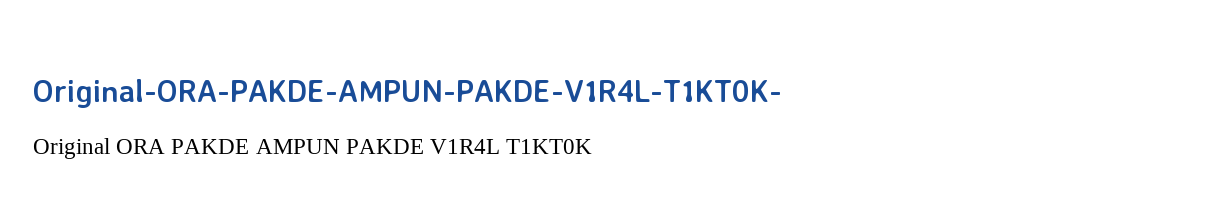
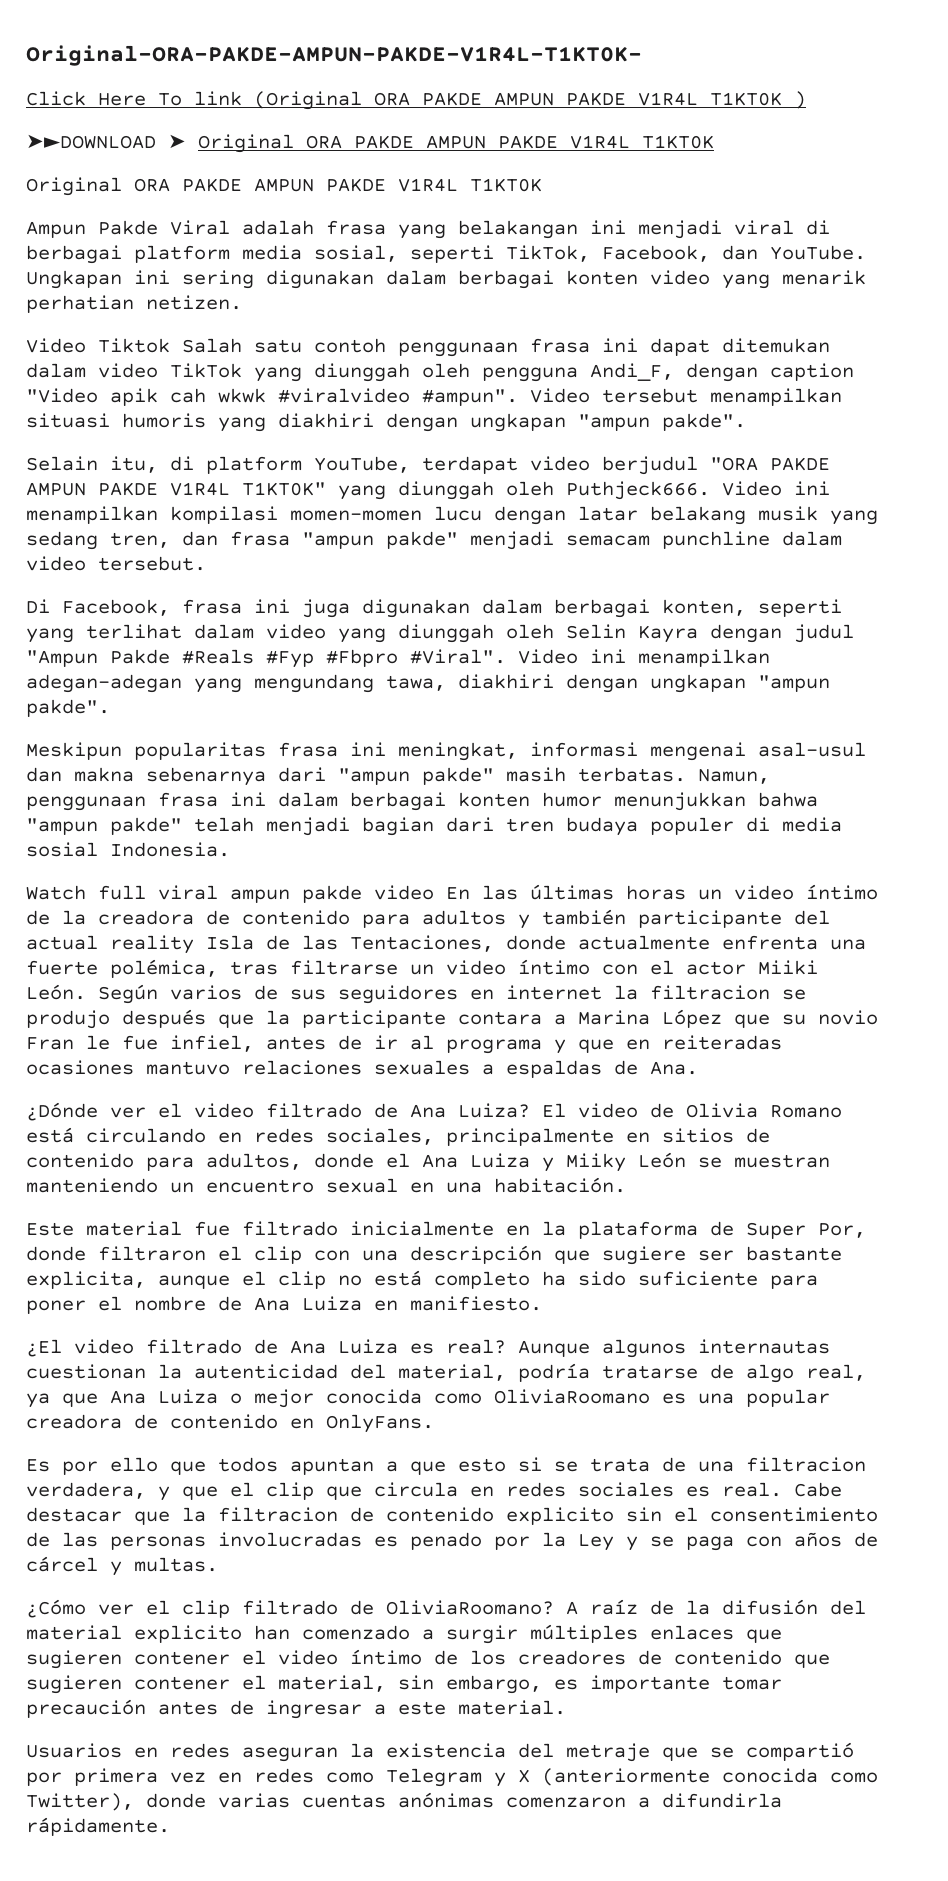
[33,138,593,159] // Original ORA PAKDE AMPUN PAKDE V1R4L T1KT0K -> [26,91,806,110] [26,134,714,153] [26,177,542,196] [26,220,830,239] [26,245,866,264] [26,270,866,289] [26,295,242,313] [26,338,830,357] [26,363,854,382] [26,388,842,406] [26,413,746,432] [26,456,830,475] [26,481,830,500] [26,506,878,525] [26,531,842,550] [26,556,206,571] [26,599,842,618] [26,624,854,643] [26,649,770,668] [26,674,830,693] [26,699,110,717] [26,742,866,761] [26,767,770,786] [26,792,818,811] [26,817,842,836] [26,842,230,857] [26,884,878,903] [26,909,830,929] [26,935,866,954] [26,959,818,978] [26,984,806,1004] [26,1009,878,1029] [26,1035,782,1054] [26,1060,698,1078] [26,1102,842,1121] [26,1127,770,1146] [26,1152,830,1172] [26,1177,626,1193] [26,1221,866,1239] [26,1245,842,1265] [26,1270,818,1289] [26,1296,542,1314] [26,1339,830,1358] [26,1363,866,1383] [26,1389,830,1408] [26,1414,434,1433] [26,1457,866,1475] [26,1482,842,1501] [26,1507,878,1525] [26,1532,878,1551] [26,1556,218,1576] [26,1599,866,1618] [26,1624,782,1644] [26,1649,830,1669] [26,1675,782,1694] [26,1699,566,1719] [26,1742,854,1762] [26,1768,878,1787] [26,1792,782,1811] [26,1817,170,1836] // Click Here To link (Original ORA PAKDE AMPUN PAKDE V1R4L T1KT0K ) // ➤►DOWNLOAD ➤ Original ORA PAKDE AMPUN PAKDE V1R4L T1KT0K // Original ORA PAKDE AMPUN PAKDE V1R4L T1KT0K // Ampun Pakde Viral adalah frasa yang belakangan ini menjadi viral di berbagai platform media sosial, seperti TikTok, Facebook, dan YouTube. Ungkapan ini sering digunakan dalam berbagai konten video yang menarik perhatian netizen. // Video Tiktok Salah satu contoh penggunaan frasa ini dapat ditemukan dalam video TikTok yang diunggah oleh pengguna Andi_F, dengan caption "Video apik cah wkwk #viralvideo #ampun". Video tersebut menampilkan situasi humoris yang diakhiri dengan ungkapan "ampun pakde". // Selain itu, di platform YouTube, terdapat video berjudul "ORA PAKDE AMPUN PAKDE V1R4L T1KT0K" yang diunggah oleh Puthjeck666. Video ini menampilkan kompilasi momen-momen lucu dengan latar belakang musik yang sedang tren, dan frasa "ampun pakde" menjadi semacam punchline dalam video tersebut. // Di Facebook, frasa ini juga digunakan dalam berbagai konten, seperti yang terlihat dalam video yang diunggah oleh Selin Kayra dengan judul "Ampun Pakde #Reals #Fyp #Fbpro #Viral". Video ini menampilkan adegan-adegan yang mengundang tawa, diakhiri dengan ungkapan "ampun pakde". // Meskipun popularitas frasa ini meningkat, informasi mengenai asal-usul dan makna sebenarnya dari "ampun pakde" masih terbatas. Namun, penggunaan frasa ini dalam berbagai konten humor menunjukkan bahwa "ampun pakde" telah menjadi bagian dari tren budaya populer di media sosial Indonesia. // Watch full viral ampun pakde video En las últimas horas un video íntimo de la creadora de contenido para adultos y también participante del actual reality Isla de las Tentaciones, donde actualmente enfrenta una fuerte polémica, tras filtrarse un video íntimo con el actor Miiki León. Según varios de sus seguidores en internet la filtracion se produjo después que la participante contara a Marina López que su novio Fran le fue infiel, antes de ir al programa y que en reiteradas ocasiones mantuvo relaciones sexuales a espaldas de Ana. // ¿Dónde ver el video filtrado de Ana Luiza? El video de Olivia Romano está circulando en redes sociales, principalmente en sitios de contenido para adultos, donde el Ana Luiza y Miiky León se muestran manteniendo un encuentro sexual en una habitación. // Este material fue filtrado inicialmente en la plataforma de Super Por, donde filtraron el clip con una descripción que sugiere ser bastante explicita, aunque el clip no está completo ha sido suficiente para poner el nombre de Ana Luiza en manifiesto. // ¿El video filtrado de Ana Luiza es real? Aunque algunos internautas cuestionan la autenticidad del material, podría tratarse de algo real, ya que Ana Luiza o mejor conocida como OliviaRoomano es una popular creadora de contenido en OnlyFans. // Es por ello que todos apuntan a que esto si se trata de una filtracion verdadera, y que el clip que circula en redes sociales es real. Cabe destacar que la filtracion de contenido explicito sin el consentimiento de las personas involucradas es penado por la Ley y se paga con años de cárcel y multas. // ¿Cómo ver el clip filtrado de OliviaRoomano? A raíz de la difusión del material explicito han comenzado a surgir múltiples enlaces que sugieren contener el video íntimo de los creadores de contenido que sugieren contener el material, sin embargo, es importante tomar precaución antes de ingresar a este material. // Usuarios en redes aseguran la existencia del metraje que se compartió por primera vez en redes como Telegram y X (anteriormente conocida como Twitter), donde varias cuentas anónimas comenzaron a difundirla rápidamente.

